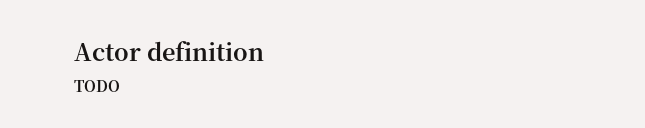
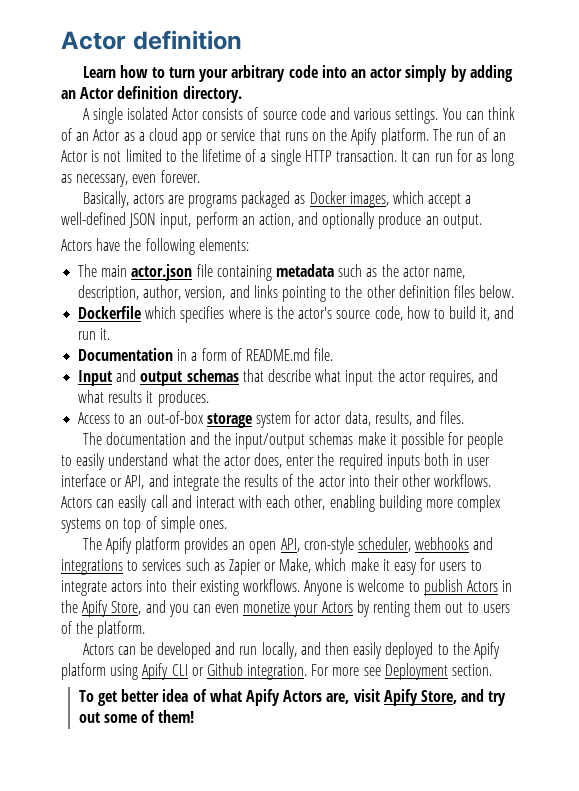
[74,80,120,92] TODO -> [82,65,513,82] [61,86,242,103] [82,107,515,124] [61,128,507,145] [61,149,515,166] [61,170,200,187] [82,191,472,208] [61,212,482,229] [61,238,249,255] [78,264,465,281] [78,285,515,302] [78,306,515,323] [78,328,111,340] [78,348,334,361] [78,369,499,386] [78,390,209,407] [78,411,465,428] [82,432,504,449] [61,453,491,470] [61,474,492,491] [61,495,502,512] [61,516,227,533] [82,537,494,554] [61,558,482,575] [61,579,513,596] [61,600,510,617] [61,621,146,638] [82,642,500,659] [61,663,493,680] [78,689,507,706] [78,710,195,723] Learn how to turn your arbitrary code into an actor simply by adding an Actor definition directory. // A single isolated Actor consists of source code and various settings. You can think of an Actor as a cloud app or service that runs on the Apify platform. The run of an Actor is not limited to the lifetime of a single HTTP transaction. It can run for as long as necessary, even forever. // Basically, actors are programs packaged as Docker images, which accept a well-defined JSON input, perform an action, and optionally produce an output. // Actors have the following elements: // The main actor.json file containing metadata such as the actor name, description, author, version, and links pointing to the other definition files below. // Dockerfile which specifies where is the actor's source code, how to build it, and run it. // Documentation in a form of README.md file. // Input and output schemas that describe what input the actor requires, and what results it produces. // Access to an out-of-box storage system for actor data, results, and files. // The documentation and the input/output schemas make it possible for people to easily understand what the actor does, enter the required inputs both in user interface or API, and integrate the results of the actor into their other workflows. Actors can easily call and interact with each other, enabling building more complex systems on top of simple ones. // The Apify platform provides an open API, cron-style scheduler, webhooks and integrations to services such as Zapier or Make, which make it easy for users to integrate actors into their existing workflows. Anyone is welcome to publish Actors in the Apify Store, and you can even monetize your Actors by renting them out to users of the platform. // Actors can be developed and run locally, and then easily deployed to the Apify platform using Apify CLI or Github integration. For more see Deployment section. // To get better idea of what Apify Actors are, visit Apify Store, and try out some of them!

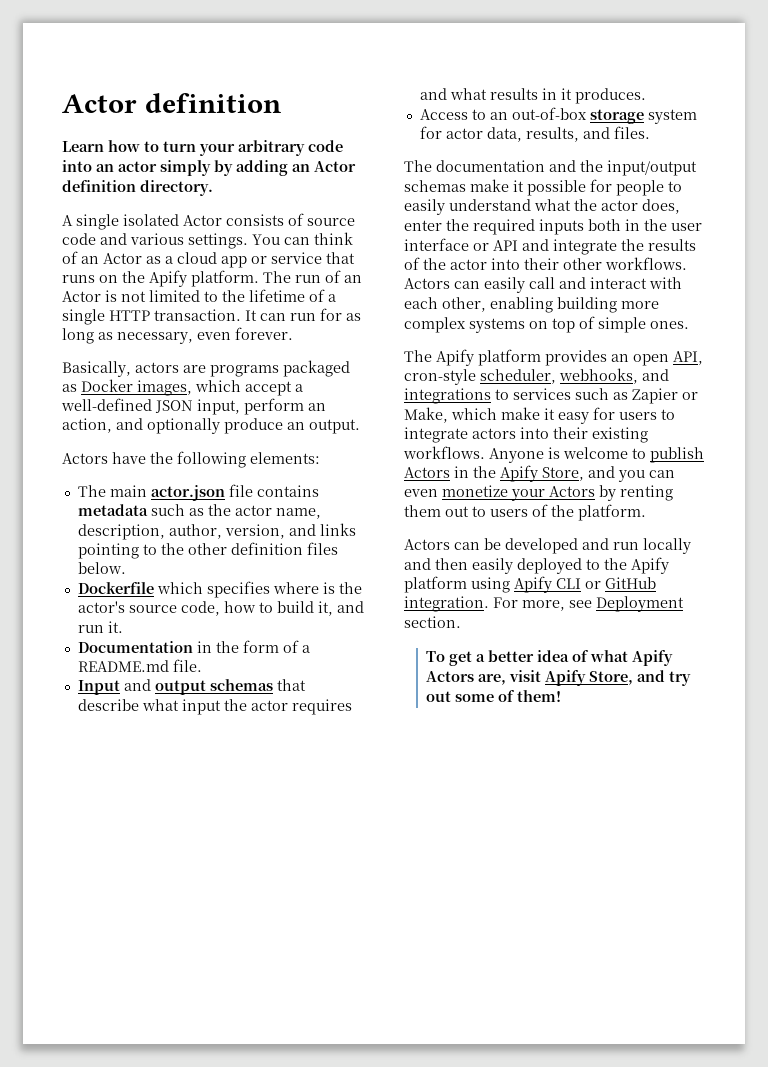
[216,265,272,281] containing -> [256,485,319,497] contains
[191,352,198,361] a -> [215,641,239,653] the
(242, 354) none -> [301,645,310,653] a
[428,370,474,386] requires, -> [291,699,352,715] requires
(143, 396) none -> [541,88,557,100] in
(464, 460) none -> [644,219,667,231] the
[125,475,145,489] API, -> [493,240,518,251] API
[415,537,470,550] webhooks -> [559,368,638,384] webhooks,
[261,642,297,659] locally, -> [643,538,691,554] locally
[206,663,243,676] Github -> [605,577,656,589] GitHub
[332,667,360,676] more -> [522,600,565,611] more,
(118, 698) none -> [475,654,485,662] a

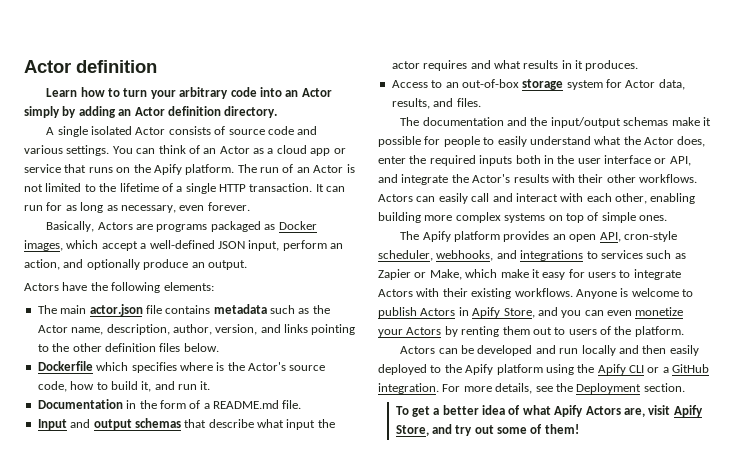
[118,161,157,172] actor -> [301,88,332,97] Actor
[135,362,179,373] actors -> [97,222,133,230] Actors
[234,505,272,516] actor -> [37,325,68,333] Actor
[77,601,125,613] actor's -> [248,362,286,371] Actor's
[445,128,483,139] actor -> [625,80,656,88] Actor
[601,200,638,211] actor -> [644,137,674,145] Actor
[493,240,518,251] API -> [669,156,691,166] API,
[648,239,696,251] [404,257,520,270] results of the actor into -> [472,174,575,183] Actor's results with
[472,427,549,439] actors into -> [378,288,440,297] Actors with
[473,466,496,478] the -> (469, 311) none
(510, 585) none -> [577,364,595,373] the
(601, 585) none -> [662,367,669,373] a
[522,600,592,611] more, see -> [463,383,573,394] more details, see the

